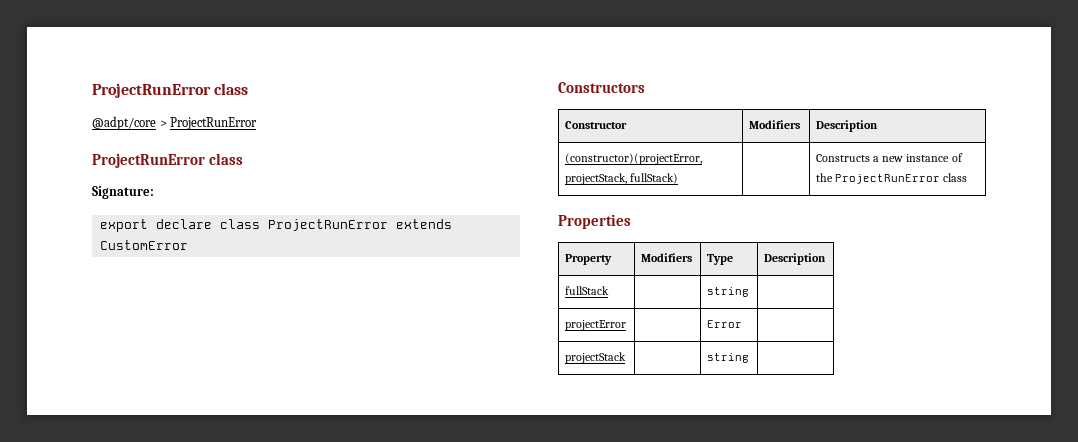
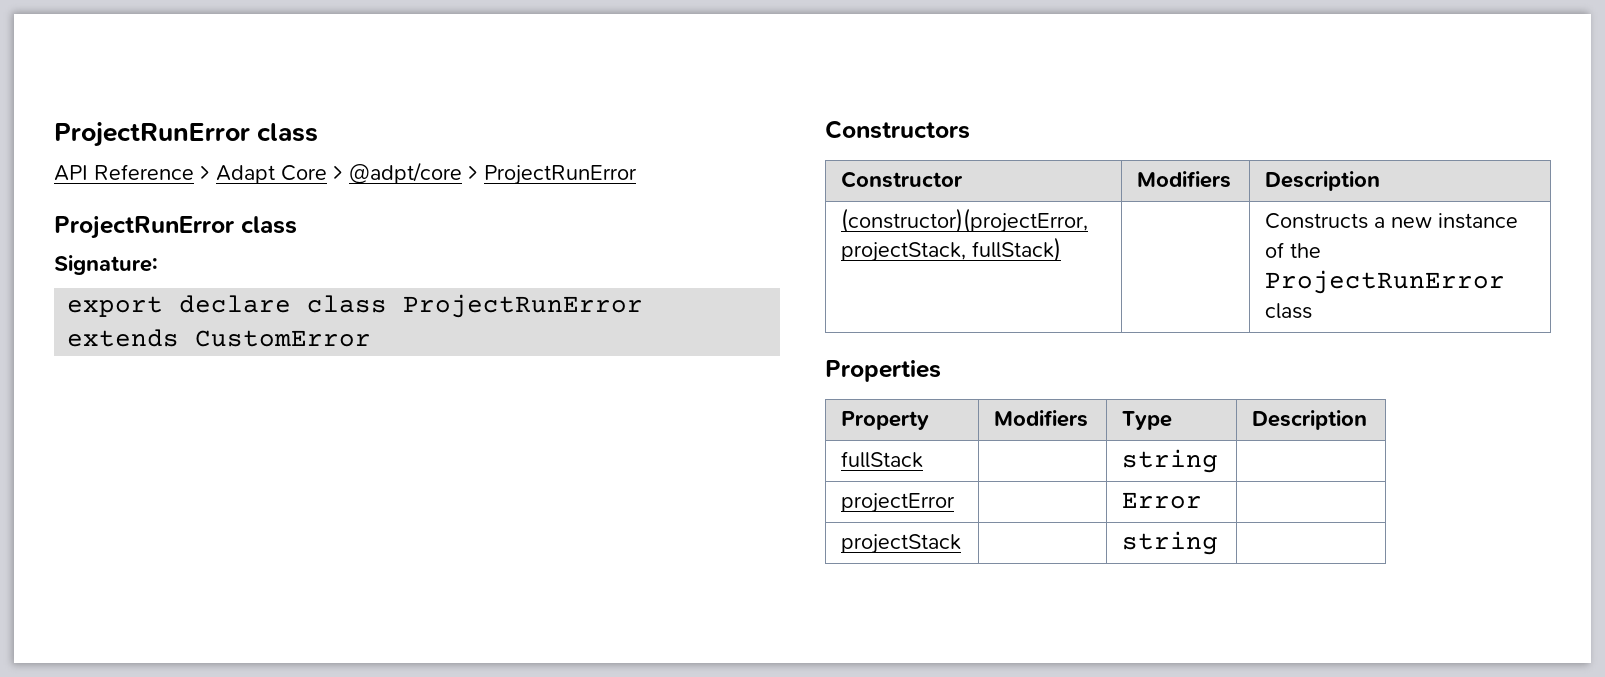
[92,83,249,98] ProjectRunError class // -> [54,122,319,147] [54,164,343,184] ProjectRunError class // API Reference > Adapt Core >

